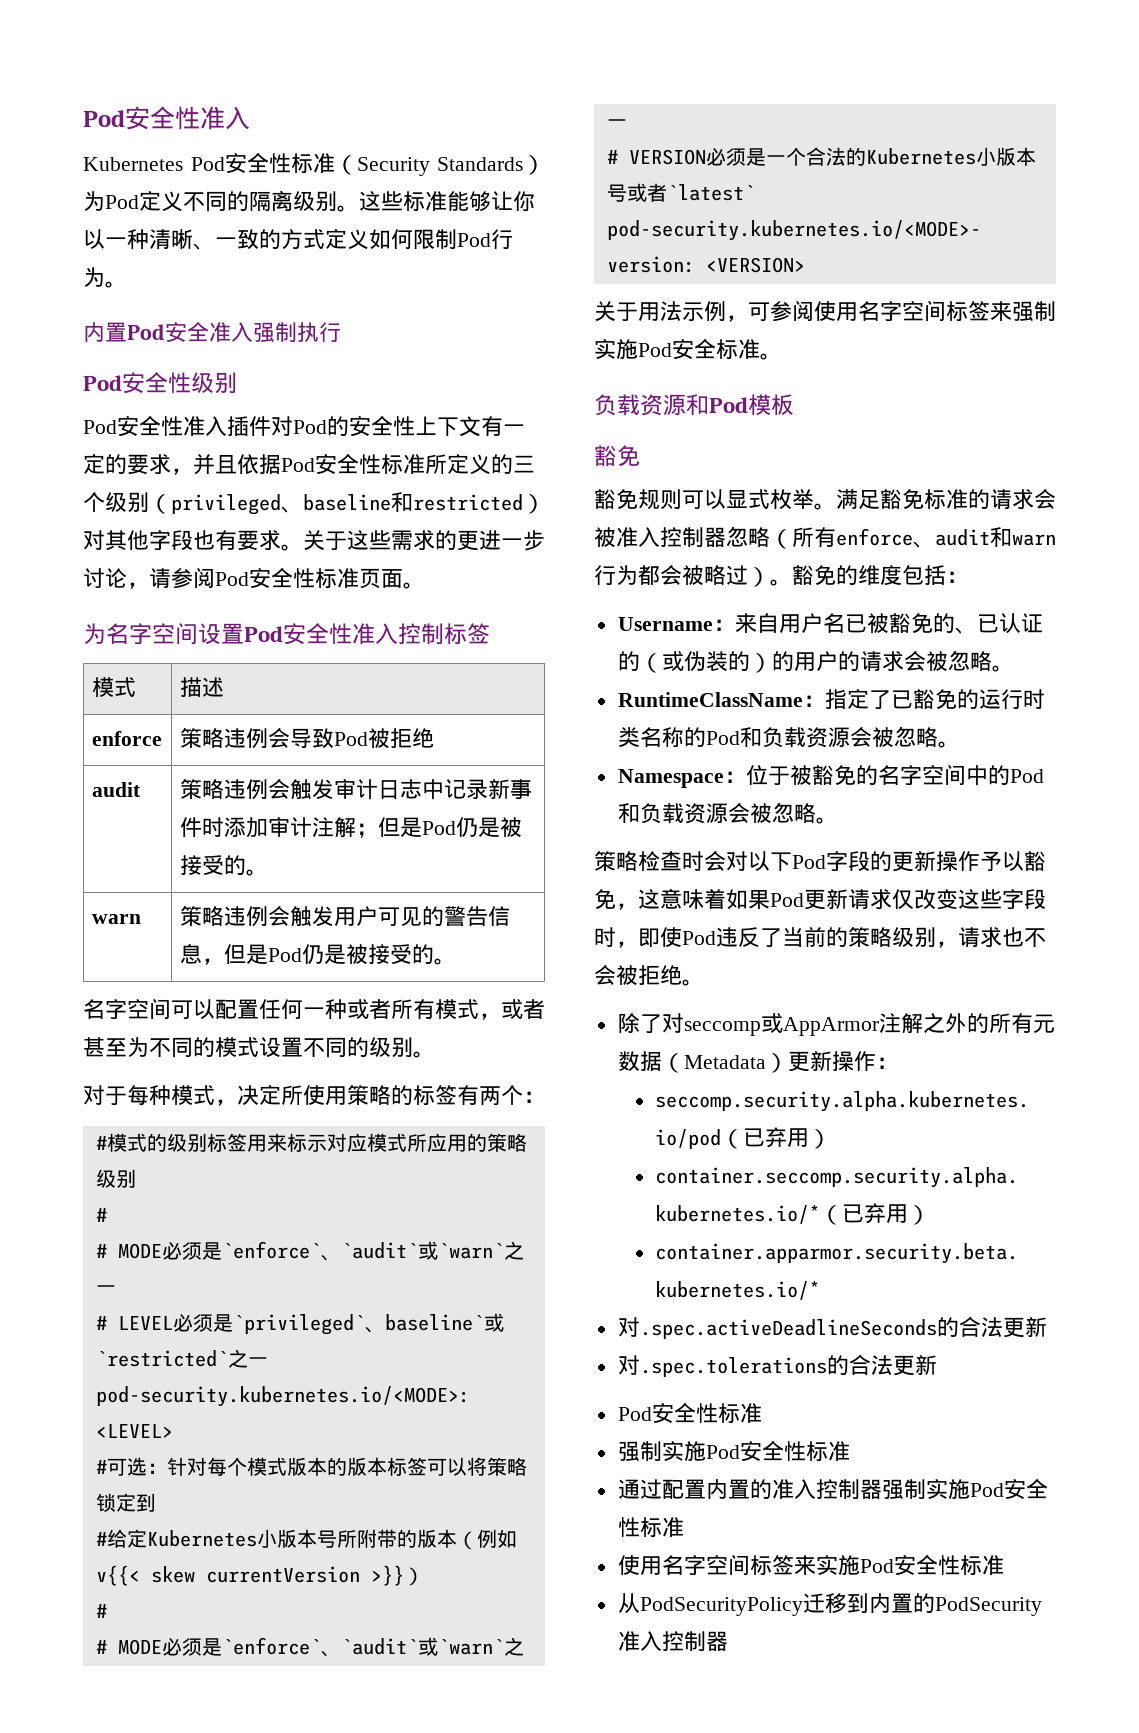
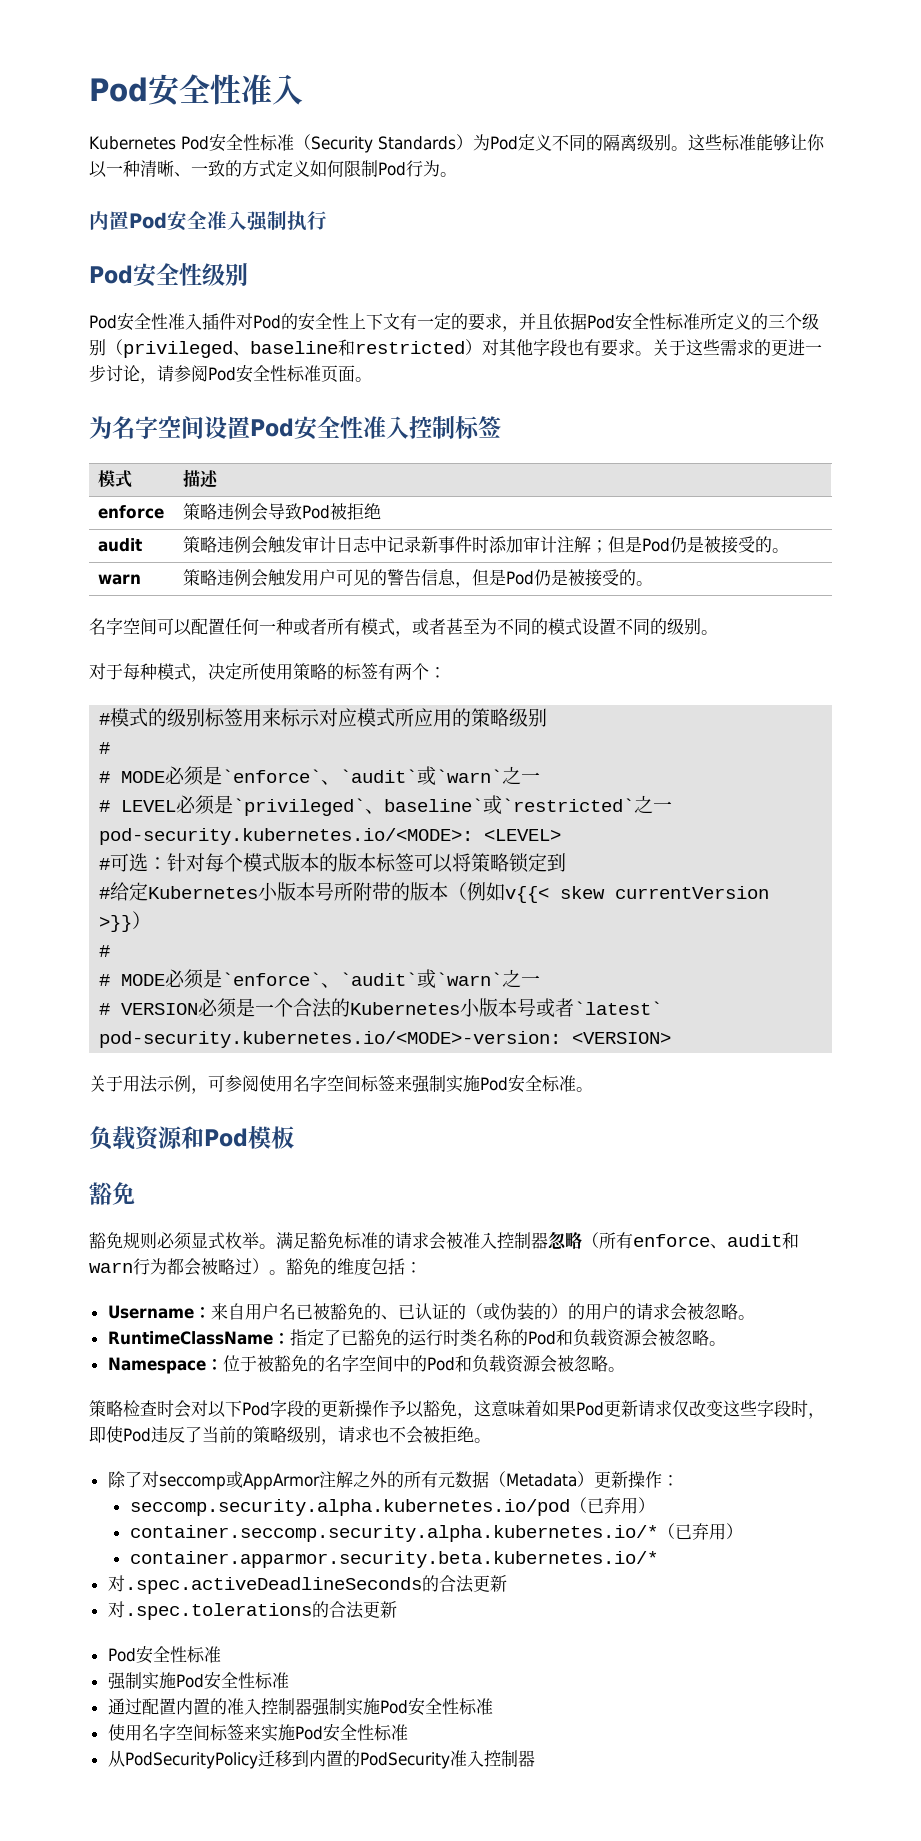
[682,489,726,509] 可以 -> [157,1232,192,1250] 必须

